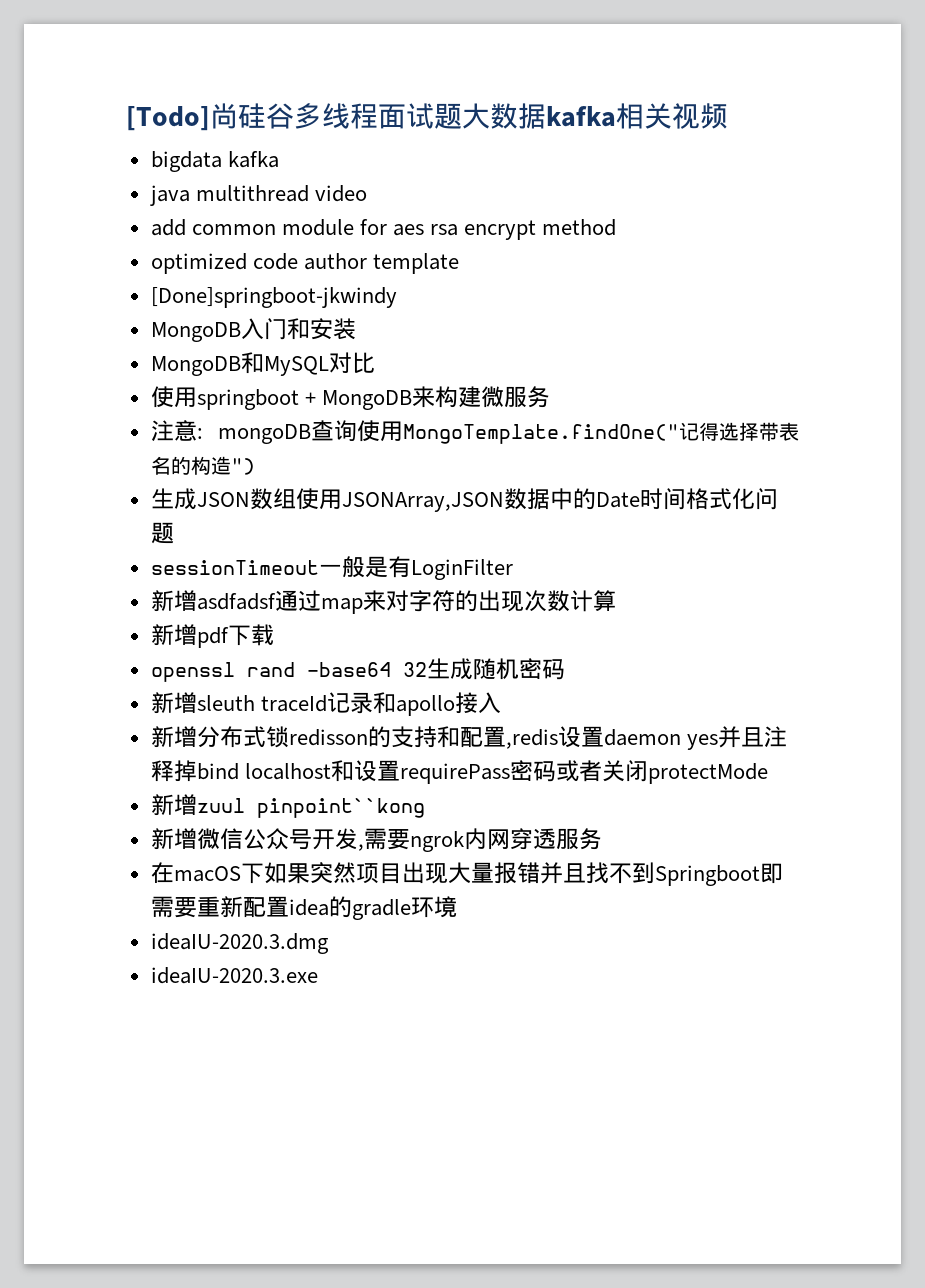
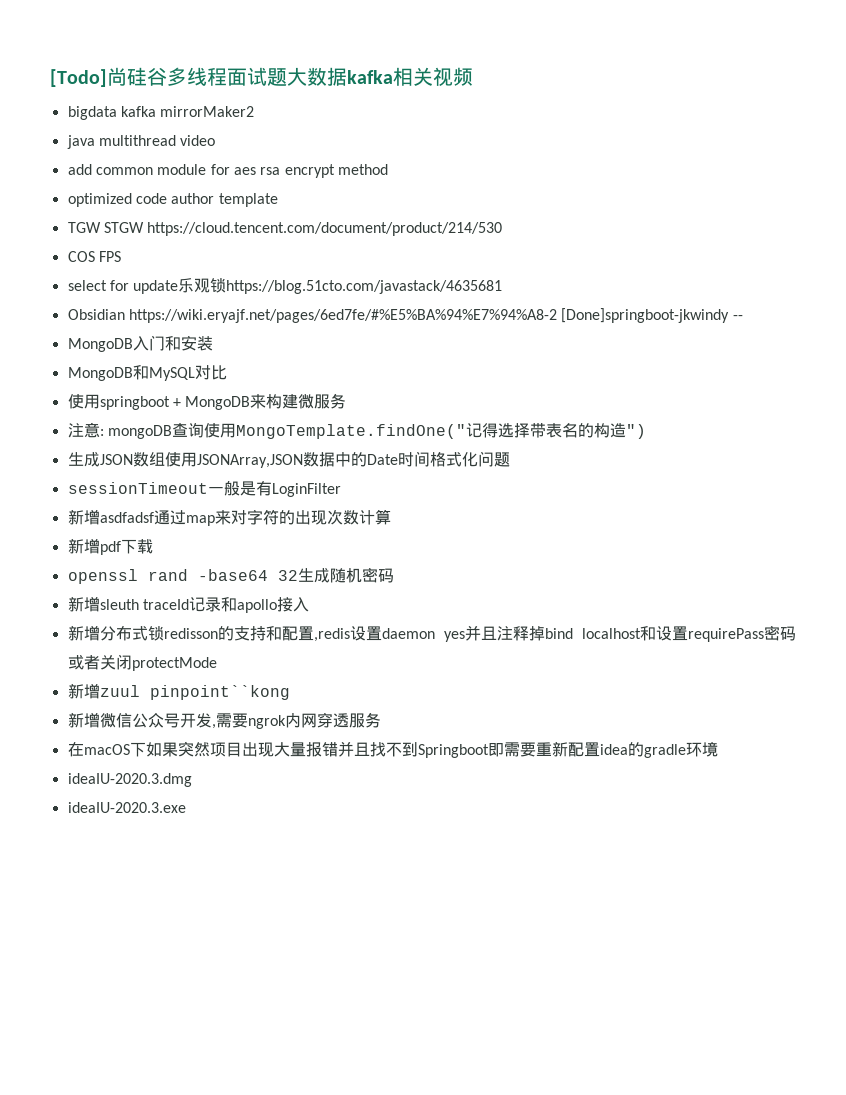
(279, 159) none -> [160,106,255,117] mirrorMaker2
(459, 263) none -> [67,222,503,236] [67,251,121,262] [67,278,503,294] [67,309,557,323] TGW STGW https://cloud.tencent.com/document/product/214/530 // COS FPS // select for update乐观锁https://blog.51cto.com/javastack/4635681 // Obsidian https://wiki.eryajf.net/pages/6ed7fe/#%E5%BA%94%E7%94%A8-2
(397, 297) none -> [732,315,743,320] --

